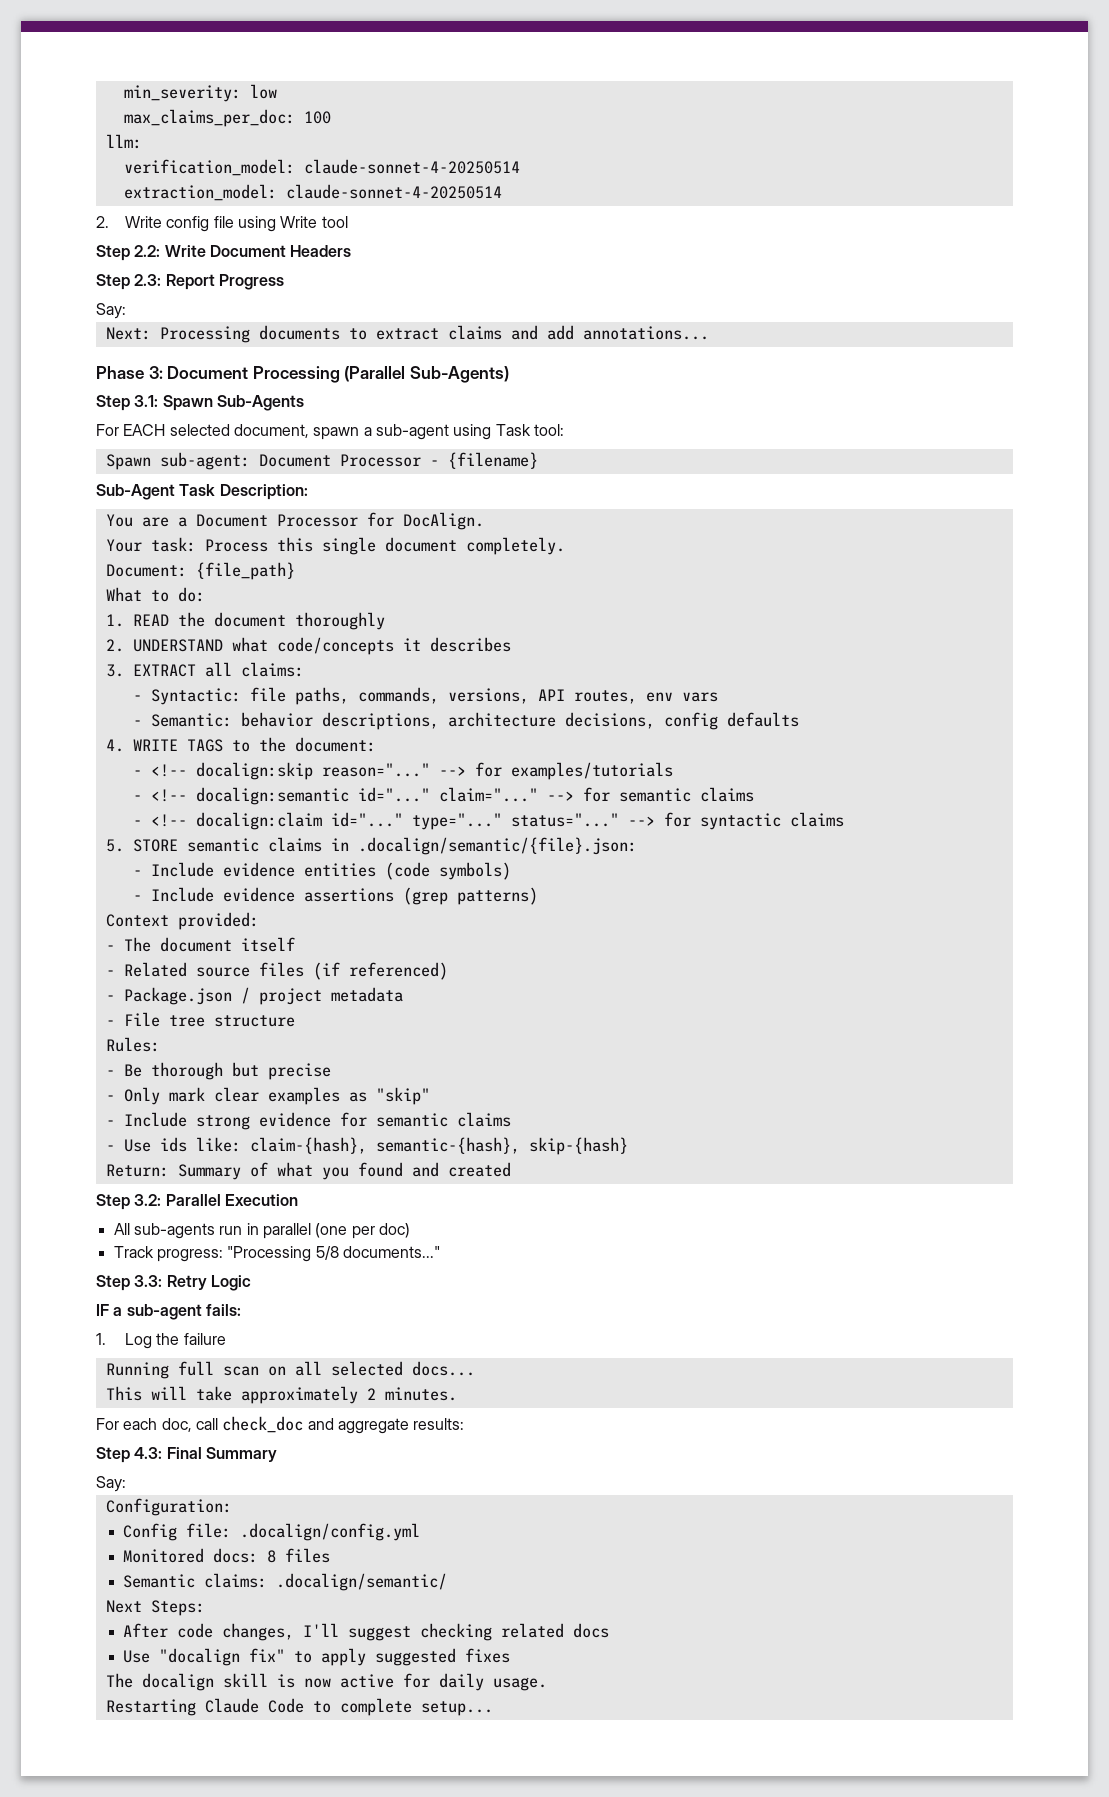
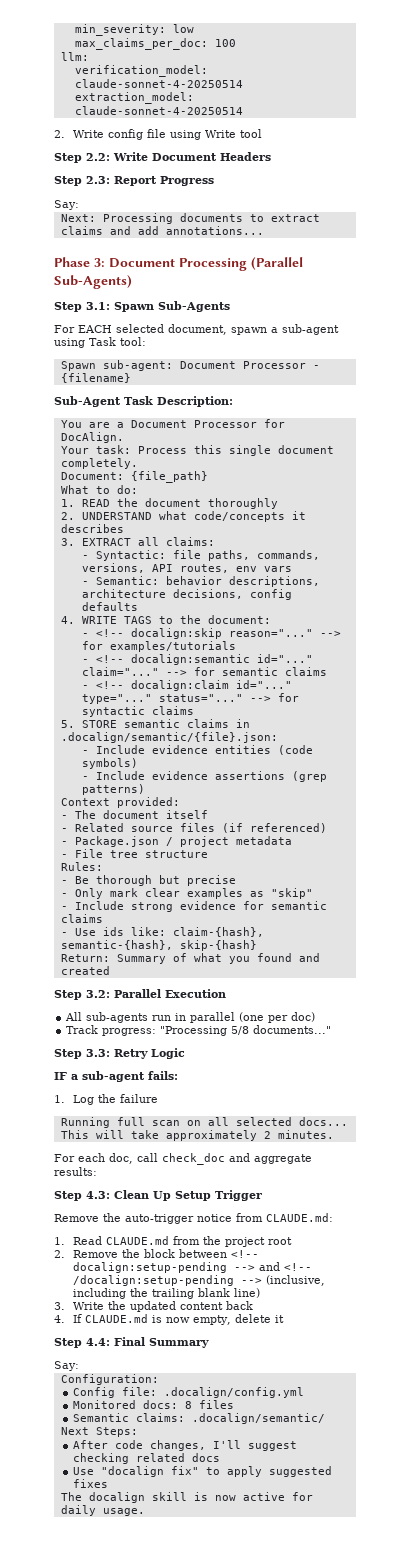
(163, 1453) none -> [114,1190,262,1201] [54,1213,333,1224] [54,1236,293,1247] [54,1249,260,1258] [73,1262,313,1273] [73,1275,326,1286] [73,1288,261,1299] [54,1301,254,1312] [54,1314,285,1325] [54,1338,110,1348] Clean Up Setup Trigger // Remove the auto-trigger notice from CLAUDE.md: // 1. Read CLAUDE.md from the project root // 2. Remove the block between <!-- docalign:setup-pending --> and <!-- /docalign:setup-pending --> (inclusive, including the trailing blank line) // 3. Write the updated content back // 4. If CLAUDE.md is now empty, delete it // Step 4.4:
[105,1698,493,1716] // Restarting Claude Code to complete setup... -> (145, 1512) none

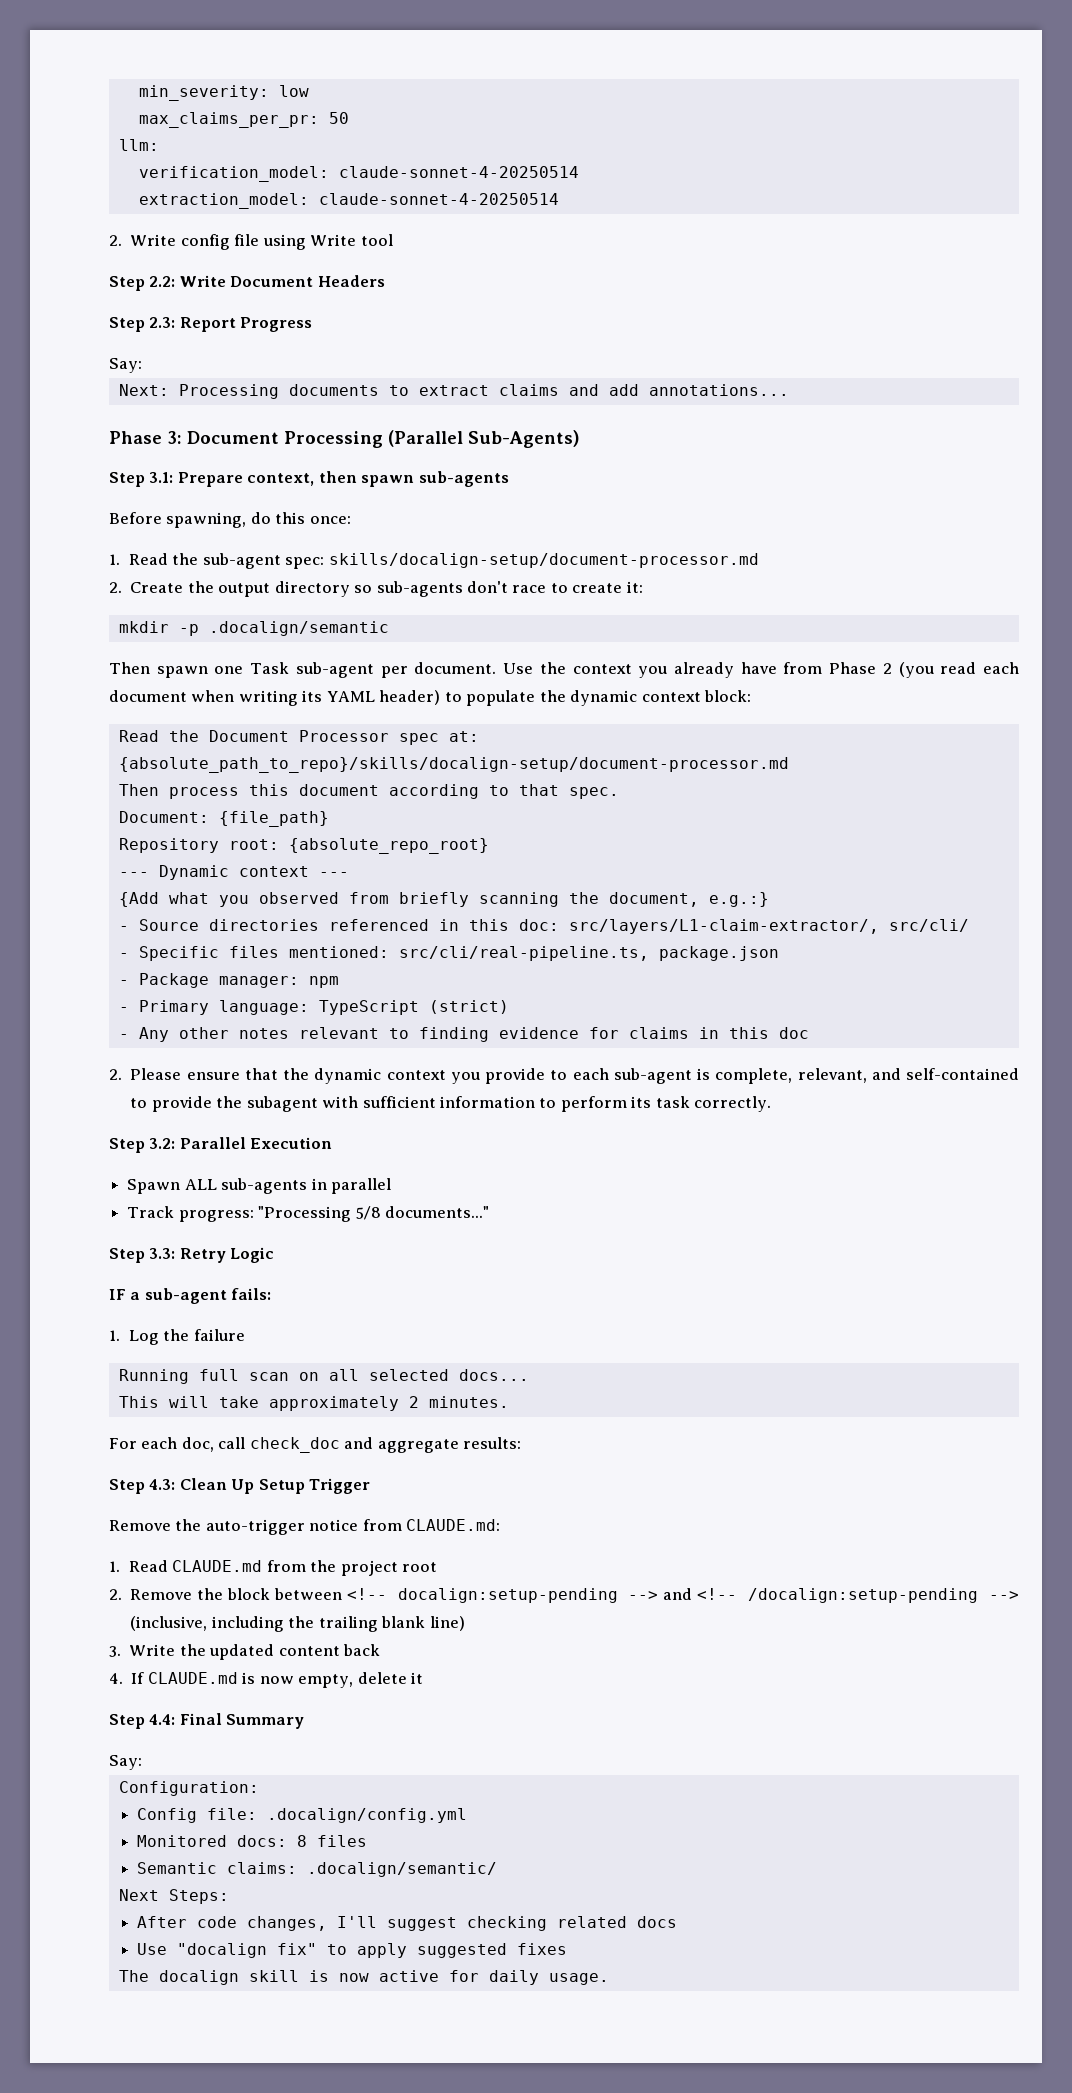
[74,38,236,50] max_claims_per_doc: 100 -> [138,112,349,128] max_claims_per_pr: 50
[114,301,230,312] [54,324,339,335] [54,337,146,348] [60,360,320,371] [60,373,131,383] [54,396,233,407] [60,419,285,428] [60,432,124,443] [60,445,334,456] [60,458,138,469] [60,471,208,483] [60,485,138,494] [60,498,278,509] [60,511,306,522] [60,524,124,533] [60,537,215,546] [81,550,320,561] [81,563,292,573] [81,576,320,587] [81,589,292,600] [81,602,138,611] [60,615,271,624] [81,628,341,639] [81,641,236,652] [81,654,313,665] [81,667,327,676] [81,680,292,691] [81,693,299,704] [81,706,194,717] [60,719,250,728] [60,732,278,743] [81,745,313,755] [81,758,138,769] [81,771,327,782] [81,784,145,795] [60,797,180,808] [60,810,208,819] [60,823,327,833] [60,836,292,847] [60,849,208,858] [60,862,103,871] [60,875,236,886] [60,888,313,899] [60,901,327,912] [60,914,103,923] [60,927,264,937] [60,940,257,951] [60,953,320,964] [60,966,110,975] Spawn Sub-Agents // For EACH selected document, spawn a sub-agent using Task tool: // Spawn sub-agent: Document Processor - {filename} // Sub-Agent Task Description: // You are a Document Processor for DocAlign. // Your task: Process this single document completely. // Document: {file_path} // What to do: // 1. READ the document thoroughly // 2. UNDERSTAND what code/concepts it describes // 3. EXTRACT all claims: // - Syntactic: file paths, commands, versions, API routes, env vars // - Semantic: behavior descriptions, architecture decisions, config defaults // 4. WRITE TAGS to the document: // - <!-- docalign:skip reason="..." --> for examples/tutorials // - <!-- docalign:semantic id="..." claim="..." --> for semantic claims // - <!-- docalign:claim id="..." type="..." status="..." --> for syntactic claims // 5. STORE semantic claims in .docalign/semantic/{file}.json: // - Include evidence entities (code symbols) // - Include evidence assertions (grep patterns) // Context provided: // - The document itself // - Related source files (if referenced) // - Package.json / project metadata // - File tree structure // Rules: // - Be thorough but precise // - Only mark clear examples as "skip" // - Include strong evidence for semantic claims // - Use ids like: claim-{hash}, semantic-{hash}, skip-{hash} // Return: Summary of what you found and created -> [177,471,509,487] [109,512,351,528] [109,553,759,569] [109,581,643,597] [118,621,389,636] [109,662,1020,678] [109,690,751,706] [118,730,479,745] [118,757,789,773] [118,784,619,799] [118,811,329,827] [118,838,489,854] [118,865,349,880] [118,892,769,907] [118,919,969,934] [118,946,779,961] [118,973,339,988] [118,1000,509,1015] [118,1027,809,1042] [109,1068,1019,1084] [130,1096,772,1112] Prepare context, then spawn sub-agents // Before spawning, do this once: // 1. Read the sub-agent spec: skills/docalign-setup/document-processor.md // 2. Create the output directory so sub-agents don't race to create it: // mkdir -p .docalign/semantic // Then spawn one Task sub-agent per document. Use the context you already have from Phase 2 (you read each document when writing its YAML header) to populate the dynamic context block: // Read the Document Processor spec at: {absolute_path_to_repo}/skills/docalign-setup/document-processor.md // Then process this document according to that spec. // Document: {file_path} // Repository root: {absolute_repo_root} // --- Dynamic context --- // {Add what you observed from briefly scanning the document, e.g.:} // - Source directories referenced in this doc: src/layers/L1-claim-extractor/, src/cli/ // - Specific files mentioned: src/cli/real-pipeline.ts, package.json // - Package manager: npm // - Primary language: TypeScript (strict) // - Any other notes relevant to finding evidence for claims in this doc // 2. Please ensure that the dynamic context you provide to each sub-agent is complete, relevant, and self-contained to provide the subagent with sufficient information to perform its task correctly.
[65,1012,172,1023] All sub-agents run -> [127,1178,308,1194] Spawn ALL sub-agents
[239,1012,316,1023] (one per doc) -> (391, 1186) none

